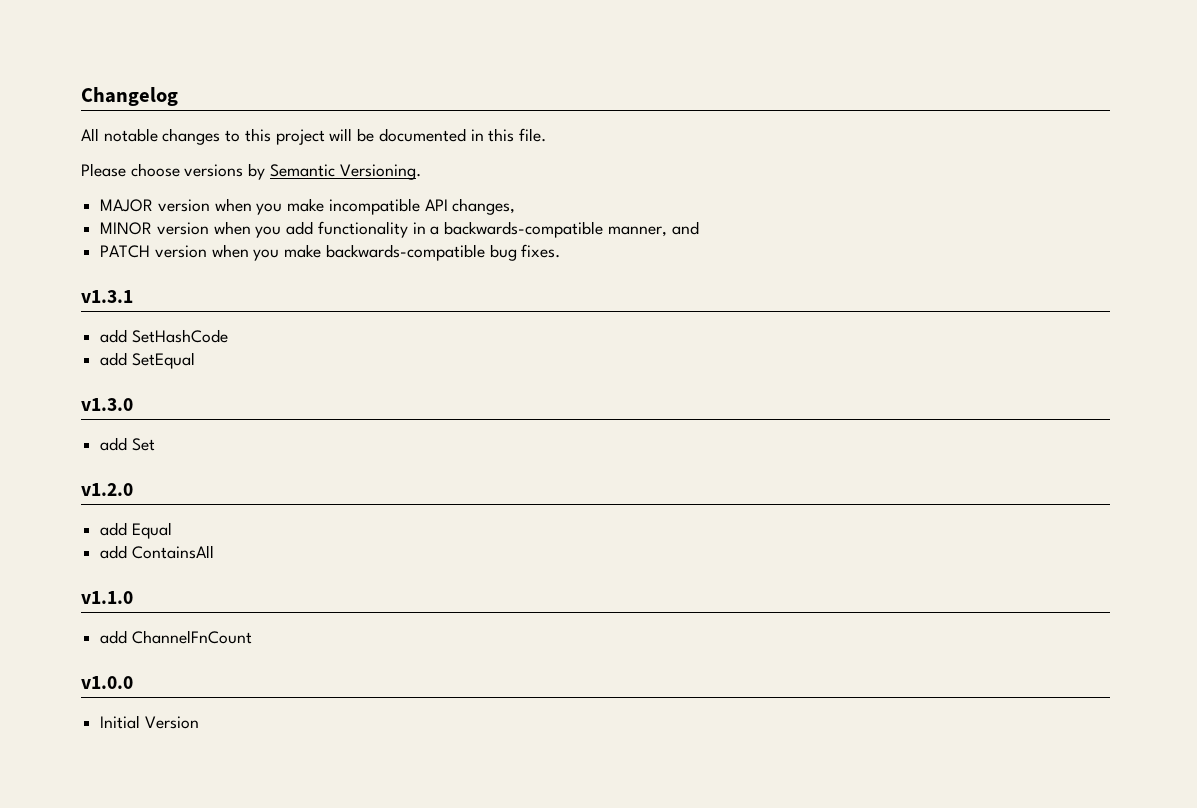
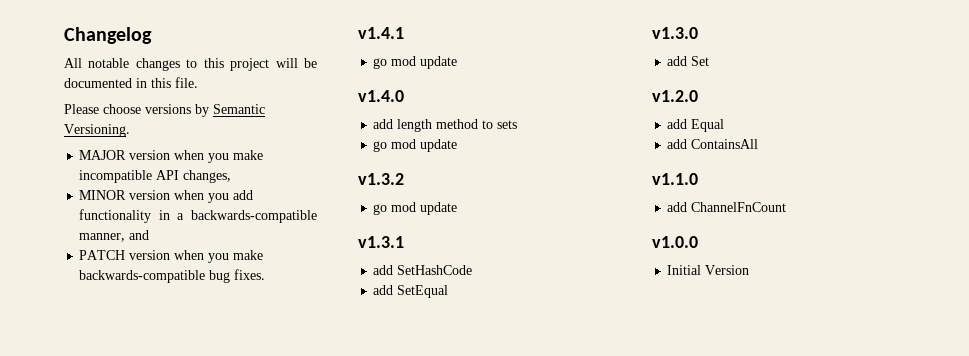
(561, 251) none -> [358,27,404,39] [373,56,458,69] [358,90,404,102] [373,119,518,132] [373,139,458,152] [358,173,404,185] [373,202,458,215] // v1.4.1 // go mod update // v1.4.0 // add length method to sets // go mod update // v1.3.2 // go mod update

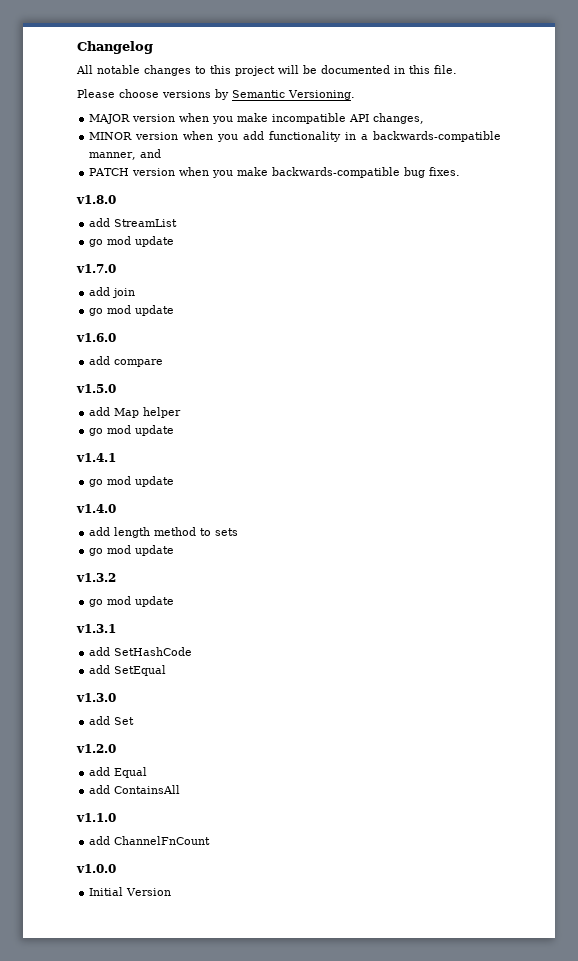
(266, 274) none -> [76,195,116,204] [89,218,178,227] [89,236,175,247] [76,264,116,273] [89,287,136,298] [89,305,175,316] [76,333,116,342] [89,356,164,367] [76,384,116,393] [89,407,182,418] [89,425,175,436] // v1.8.0 // add StreamList // go mod update // v1.7.0 // add join // go mod update // v1.6.0 // add compare // v1.5.0 // add Map helper // go mod update

